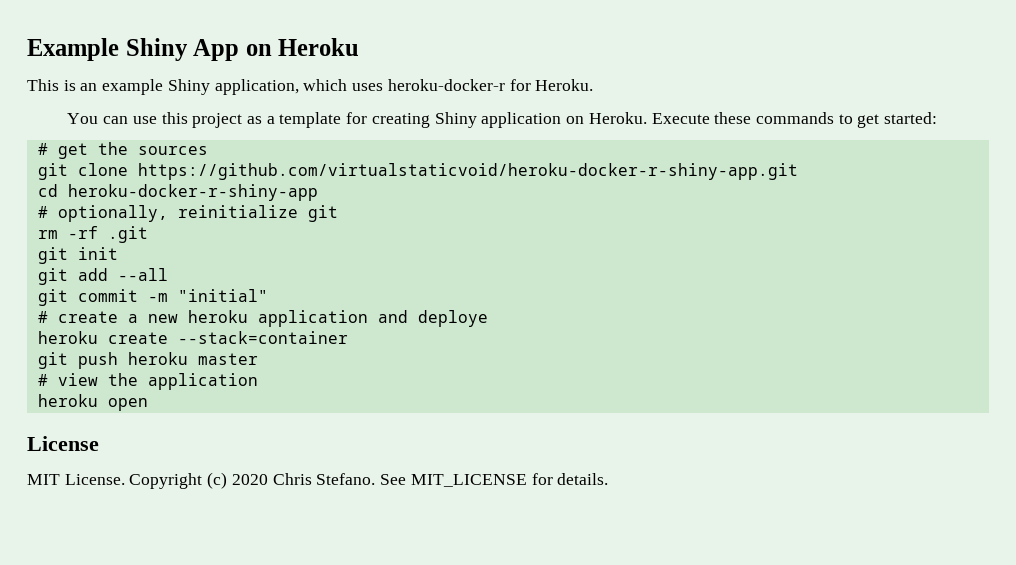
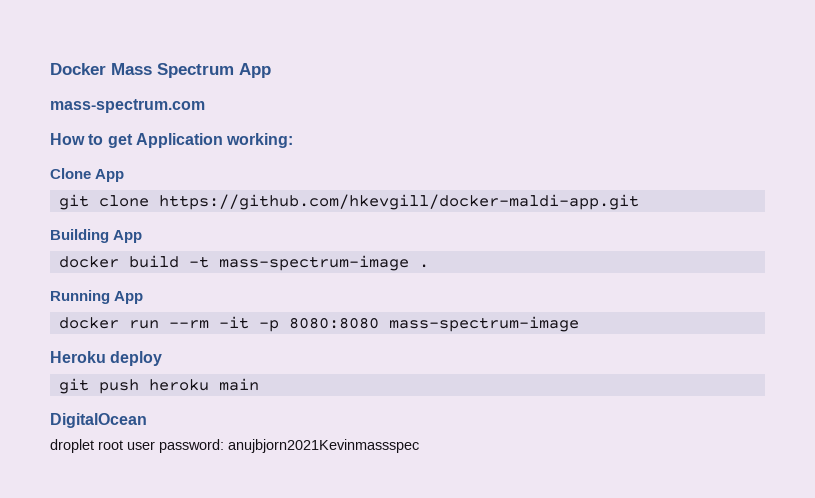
[27,38,360,61] [27,79,594,95] [67,112,938,128] [37,142,208,159] [37,163,798,180] [37,184,318,201] [37,205,338,222] [37,226,148,243] [37,247,118,264] [37,268,168,285] [37,289,268,306] [37,310,488,327] [37,331,348,344] [37,352,258,369] [37,373,258,390] [37,394,148,411] [27,436,99,451] [27,472,609,489] Example Shiny App on Heroku // This is an example Shiny application, which uses heroku-docker-r for Heroku. // You can use this project as a template for creating Shiny application on Heroku. Execute these commands to get started: // # get the sources // git clone https://github.com/virtualstaticvoid/heroku-docker-r-shiny-app.git // cd heroku-docker-r-shiny-app // # optionally, reinitialize git // rm -rf .git // git init // git add --all // git commit -m "initial" // # create a new heroku application and deploye // heroku create --stack=container // git push heroku master // # view the application // heroku open // License // MIT License. Copyright (c) 2020 Chris Stefano. See MIT_LICENSE for details. -> [50,63,271,78] [50,99,205,113] [50,133,294,148] [50,168,125,182] [58,194,639,210] [50,229,143,243] [58,255,429,271] [50,290,144,304] [58,316,579,332] [50,351,163,366] [58,378,259,394] [50,413,147,428] [50,439,419,453] Docker Mass Spectrum App // mass-spectrum.com // How to get Application working: // Clone App // git clone https://github.com/hkevgill/docker-maldi-app.git // Building App // docker build -t mass-spectrum-image . // Running App // docker run --rm -it -p 8080:8080 mass-spectrum-image // Heroku deploy // git push heroku main // DigitalOcean // droplet root user password: anujbjorn2021Kevinmassspec

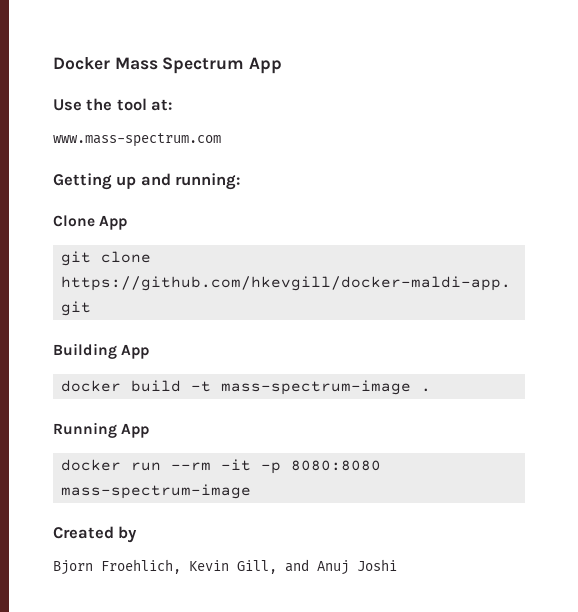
[50,99,205,113] [50,133,294,148] mass-spectrum.com // How to get Application working: -> [53,98,173,111] [53,133,221,147] [53,173,241,190] Use the tool at: // www.mass-spectrum.com // Getting up and running:
[50,351,163,366] [58,378,259,394] [50,413,147,428] [50,439,419,453] Heroku deploy // git push heroku main // DigitalOcean // droplet root user password: anujbjorn2021Kevinmassspec -> [53,526,138,543] [53,559,397,575] Created by // Bjorn Froehlich, Kevin Gill, and Anuj Joshi

